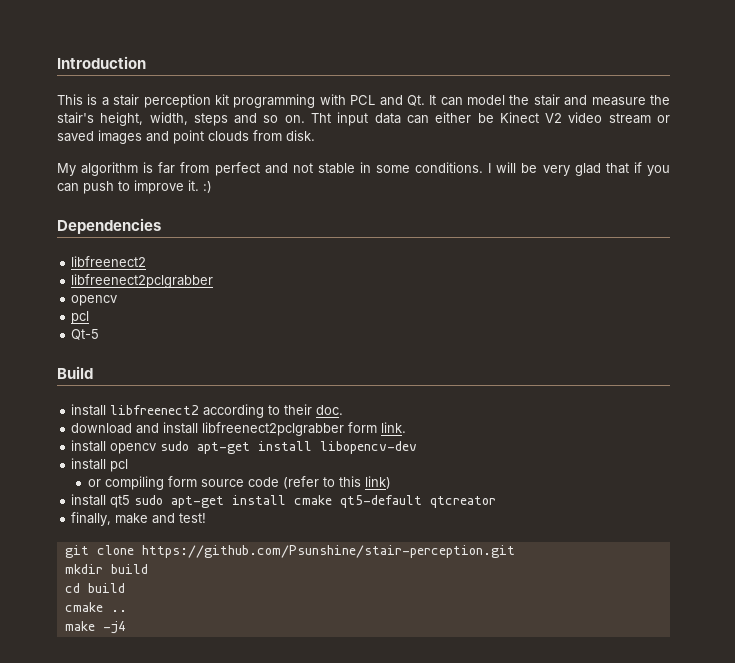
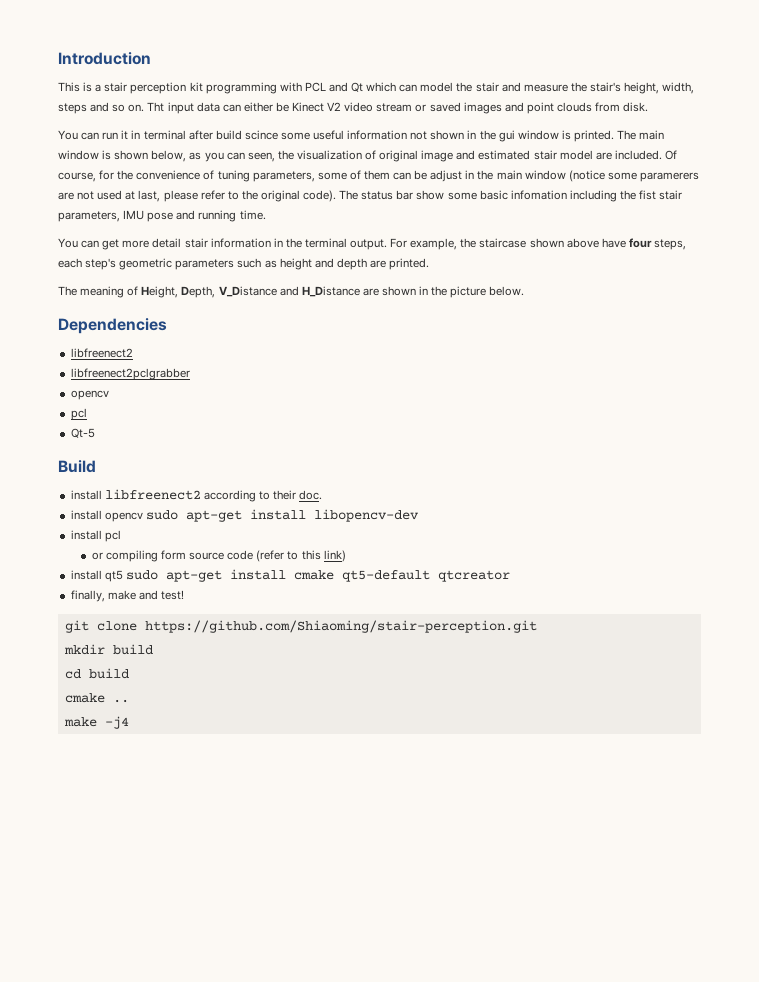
[406,95,437,106] Qt. It -> [351,82,397,92] Qt which
[57,162,670,176] [57,180,212,194] My algorithm is far from perfect and not stable in some conditions. I will be very glad that if you can push to improve it. :) -> [58,130,665,142] [58,150,677,162] [58,170,699,182] [58,190,683,202] [58,210,266,222] [58,238,686,250] [58,258,430,270] [58,286,525,298] You can run it in terminal after build scince some useful information not shown in the gui window is printed. The main window is shown below, as you can seen, the visualization of original image and estimated stair model are included. Of course, for the convenience of tuning parameters, some of them can be adjust in the main window (notice some paramerers are not used at last, please refer to the original code). The status bar show some basic infomation including the fist stair parameters, IMU pose and running time. // You can get more detail stair information in the terminal output. For example, the staircase shown above have four steps, each step's geometric parameters such as height and depth are printed. // The meaning of Height, Depth, V_Distance and H_Distance are shown in the picture below.
[71,422,407,436] // download and install libfreenect2pclgrabber form link. -> (323, 495) none
[141,545,515,558] https://github.com/Psunshine/stair-perception.git -> [144,620,537,633] https://github.com/Shiaoming/stair-perception.git

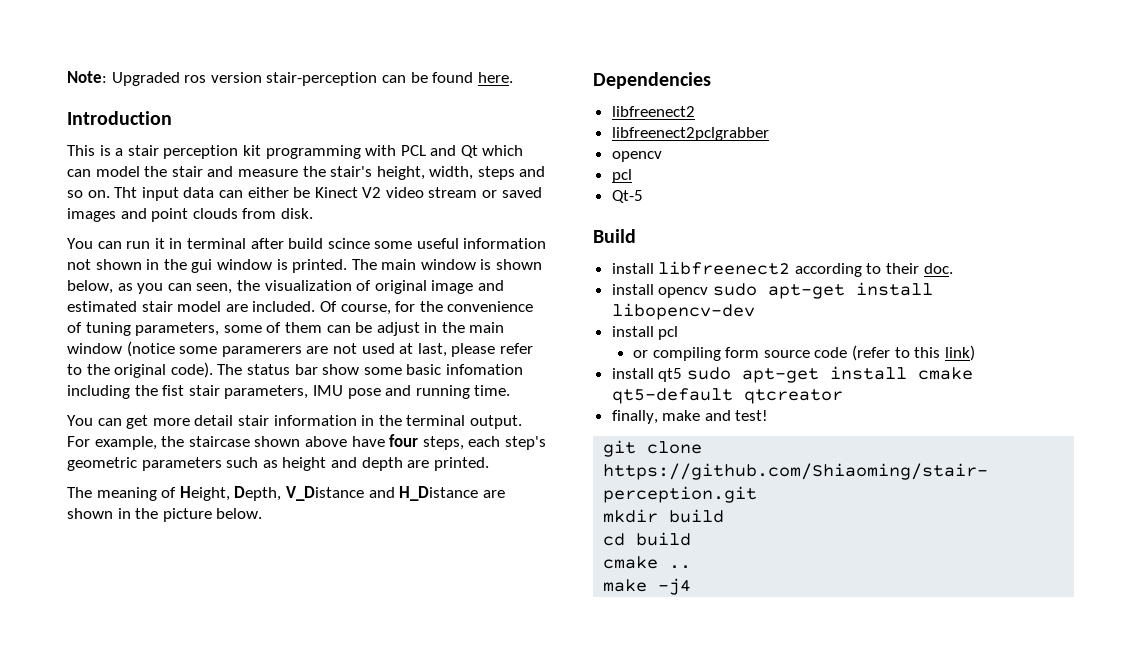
(58, 58) none -> [67,71,513,86] Note: Upgraded ros version stair-perception can be found here. //

